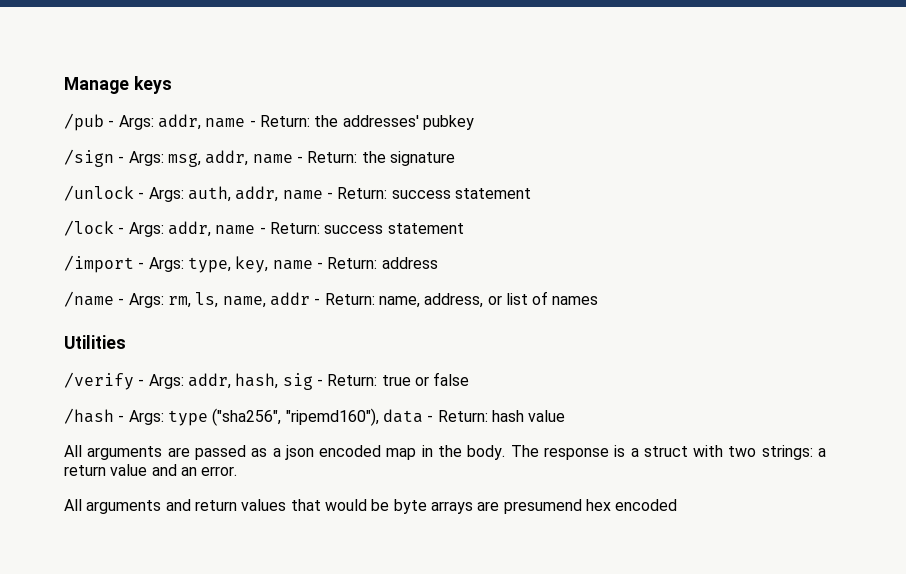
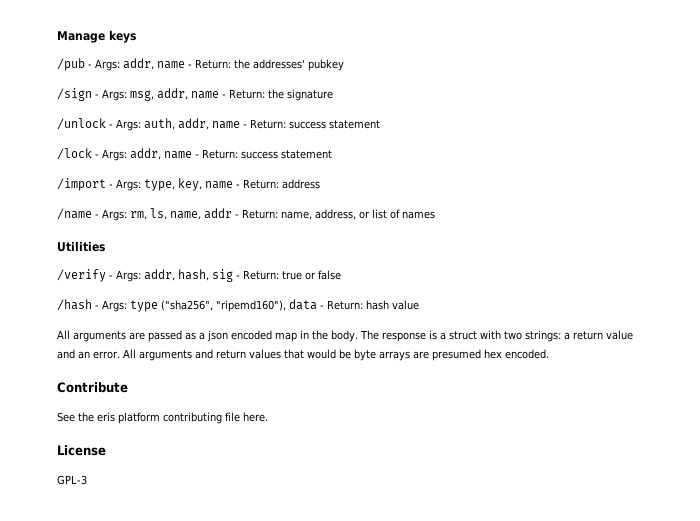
(238, 471) // -> (120, 355) none
[503,499,678,514] presumend hex encoded -> [432,349,549,361] [57,382,128,393] [57,412,268,424] [57,445,106,456] [57,475,87,485] presumed hex encoded. // Contribute // See the eris platform contributing file here. // License // GPL-3

